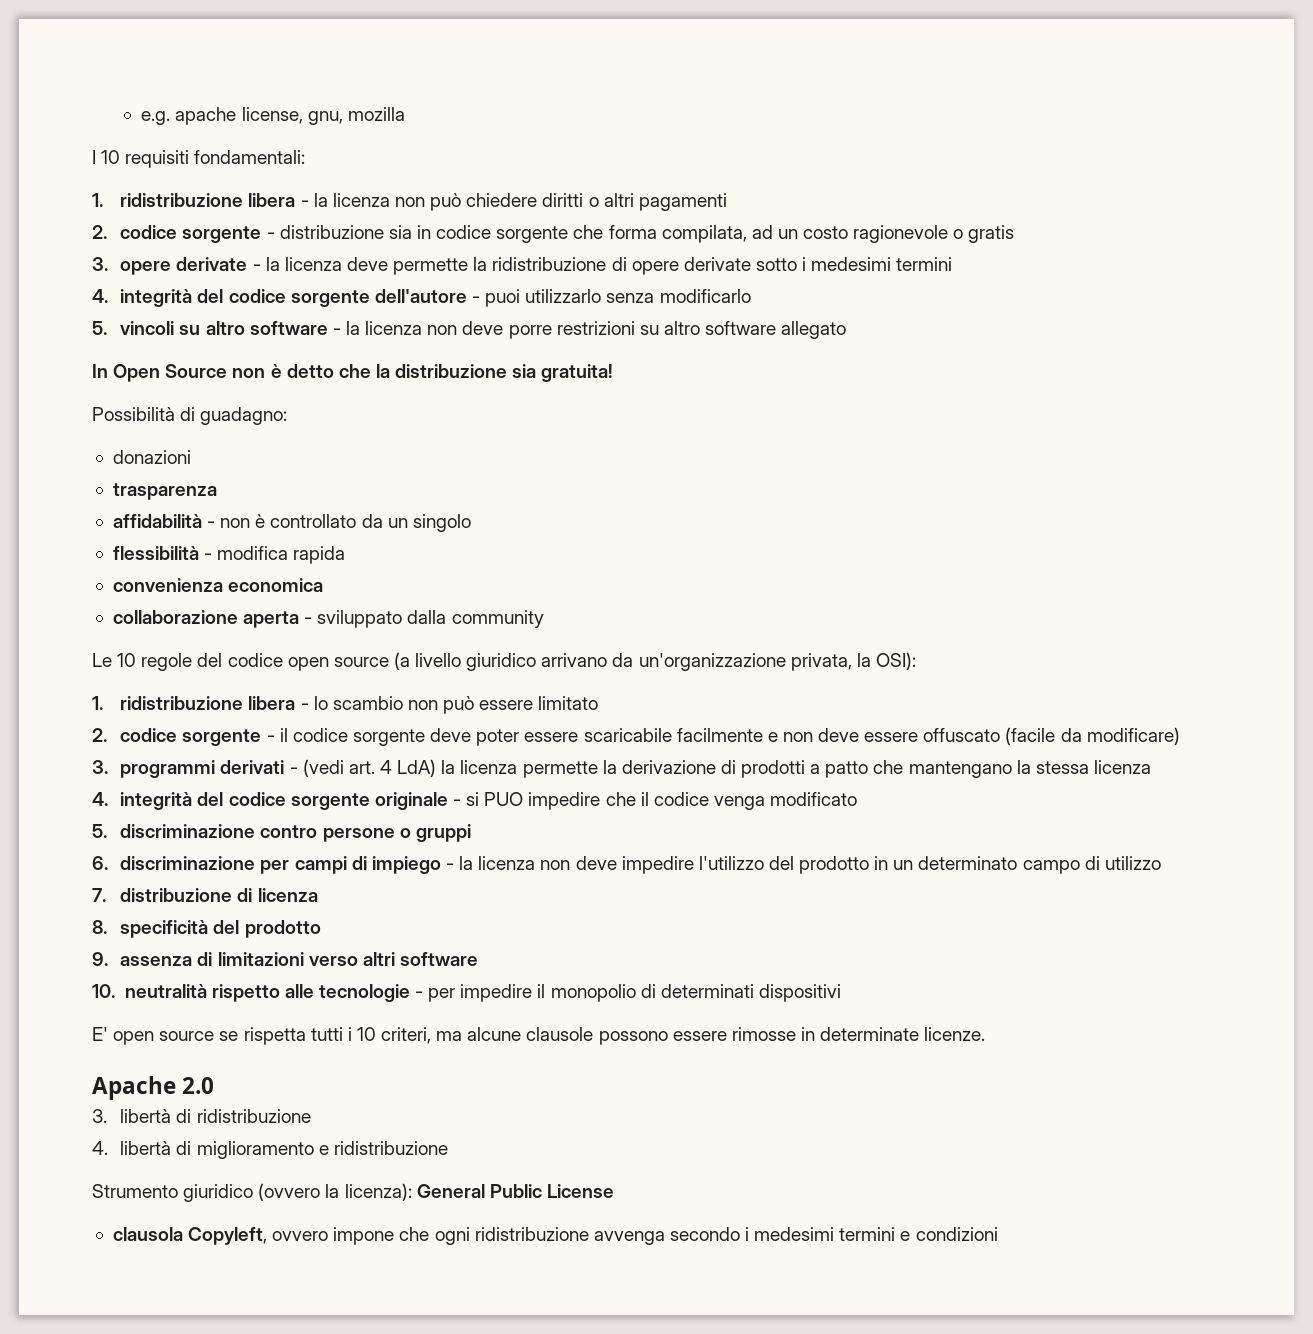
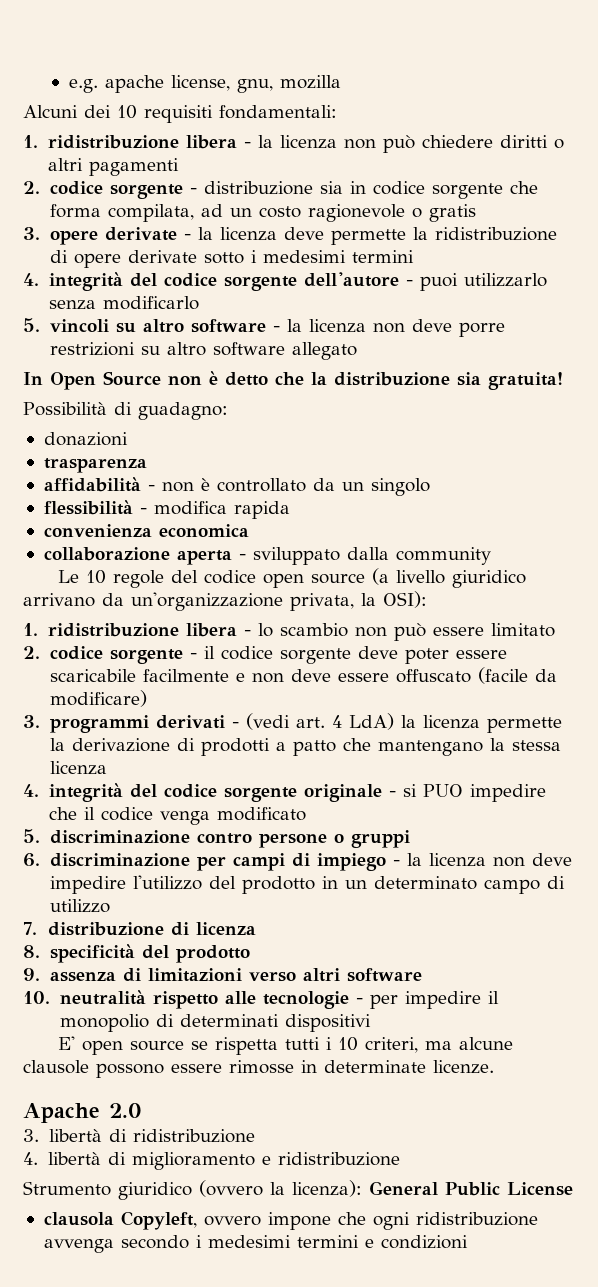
[92,150,96,164] I -> [23,105,111,118] Alcuni dei

